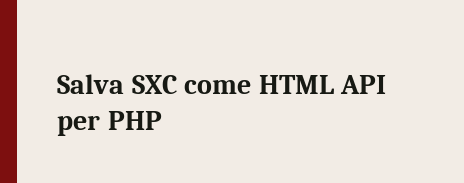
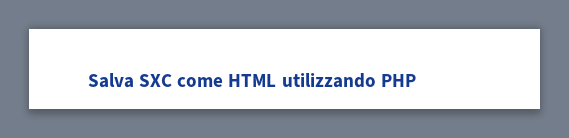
[340,75,387,94] [57,115,100,136] API per -> [281,73,376,88] utilizzando

